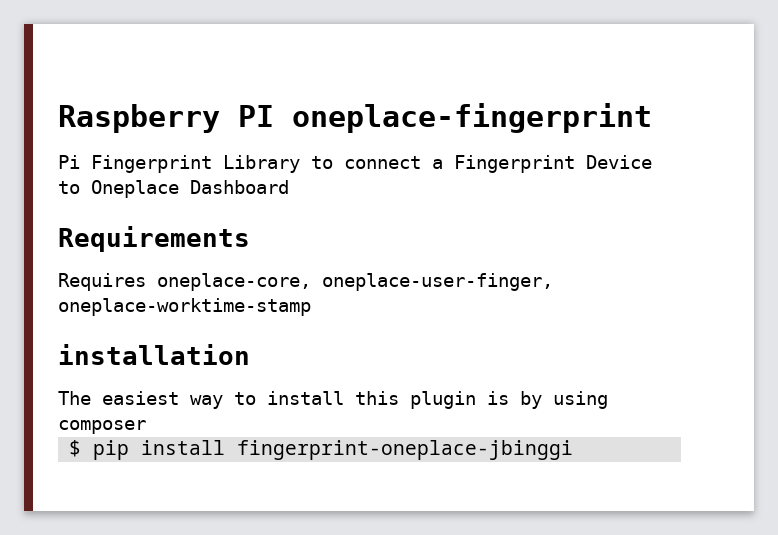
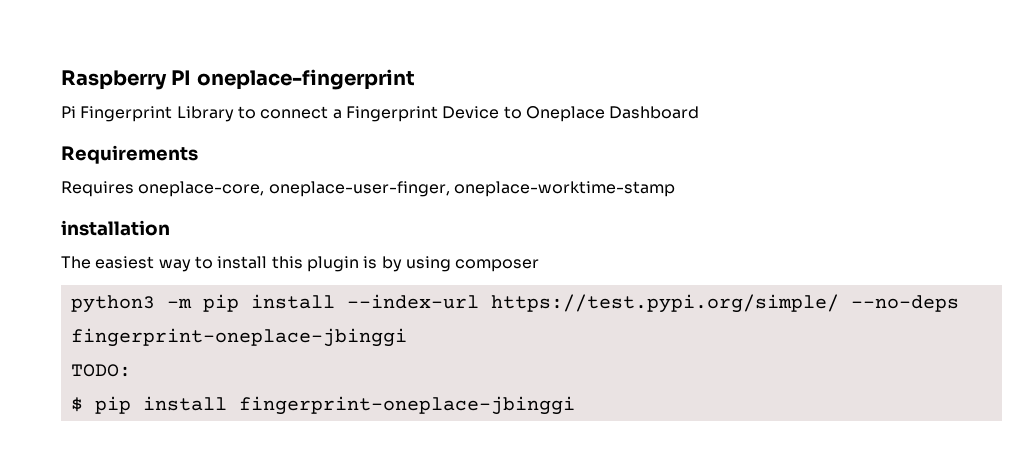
(146, 427) none -> [70,294,959,313] [70,328,407,347] [70,364,131,377] // python3 -m pip install --index-url https://test.pypi.org/simple/ --no-deps fingerprint-oneplace-jbinggi // TODO:

